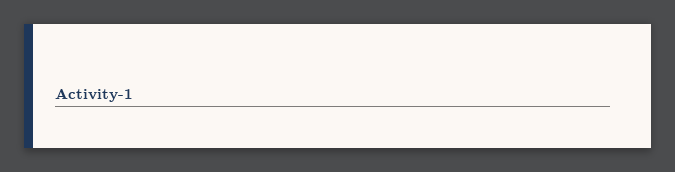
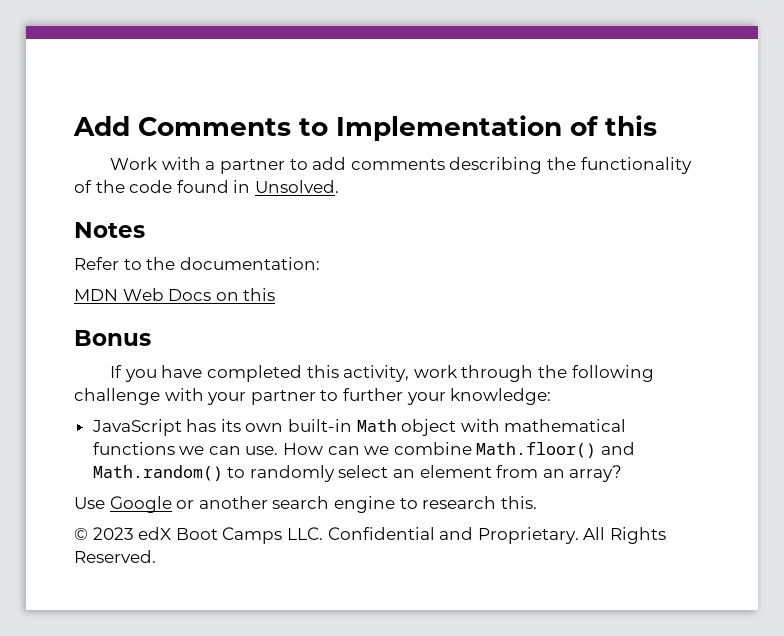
[55,88,133,102] Activity-1 -> [73,115,657,141] [110,157,692,174] [74,180,339,193] [74,222,145,238] [74,257,320,270] [74,288,276,301] [74,330,151,346] [110,365,654,382] [74,388,552,405] [91,419,627,436] [92,442,636,458] [92,465,623,482] [74,496,537,513] [74,527,666,544] [74,550,156,563] Add Comments to Implementation of this // Work with a partner to add comments describing the functionality of the code found in Unsolved. // Notes // Refer to the documentation: // MDN Web Docs on this // Bonus // If you have completed this activity, work through the following challenge with your partner to further your knowledge: // JavaScript has its own built-in Math object with mathematical functions we can use. How can we combine Math.floor() and Math.random() to randomly select an element from an array? // Use Google or another search engine to research this. // © 2023 edX Boot Camps LLC. Confidential and Proprietary. All Rights Reserved.

